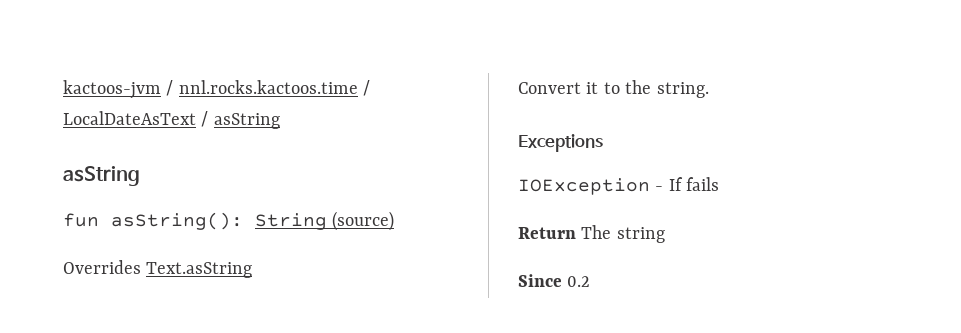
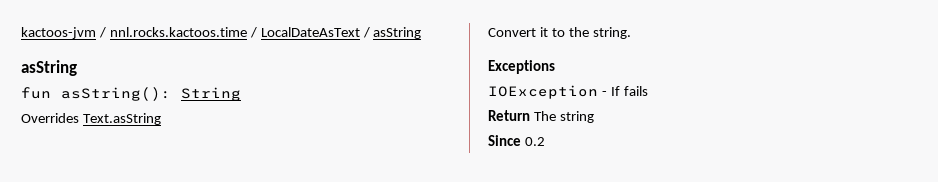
[332,211,395,231] (source) -> (241, 94) none

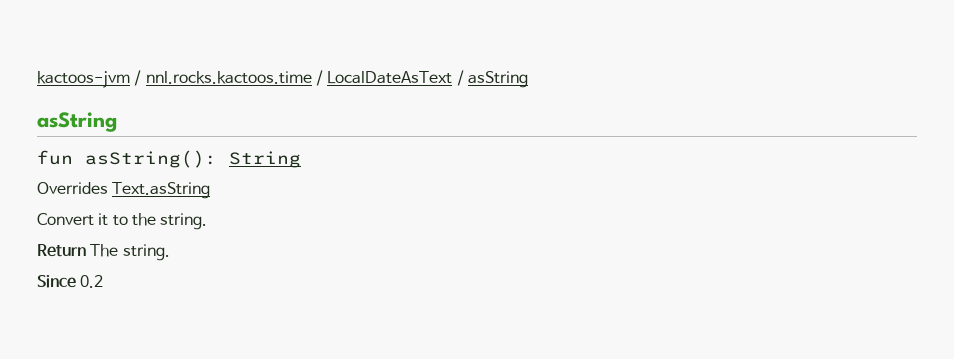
[488,60,555,74] [488,85,648,99] // Exceptions // IOException - If fails -> (208, 221) none
[559,111,594,123] string -> [122,244,170,261] string.

